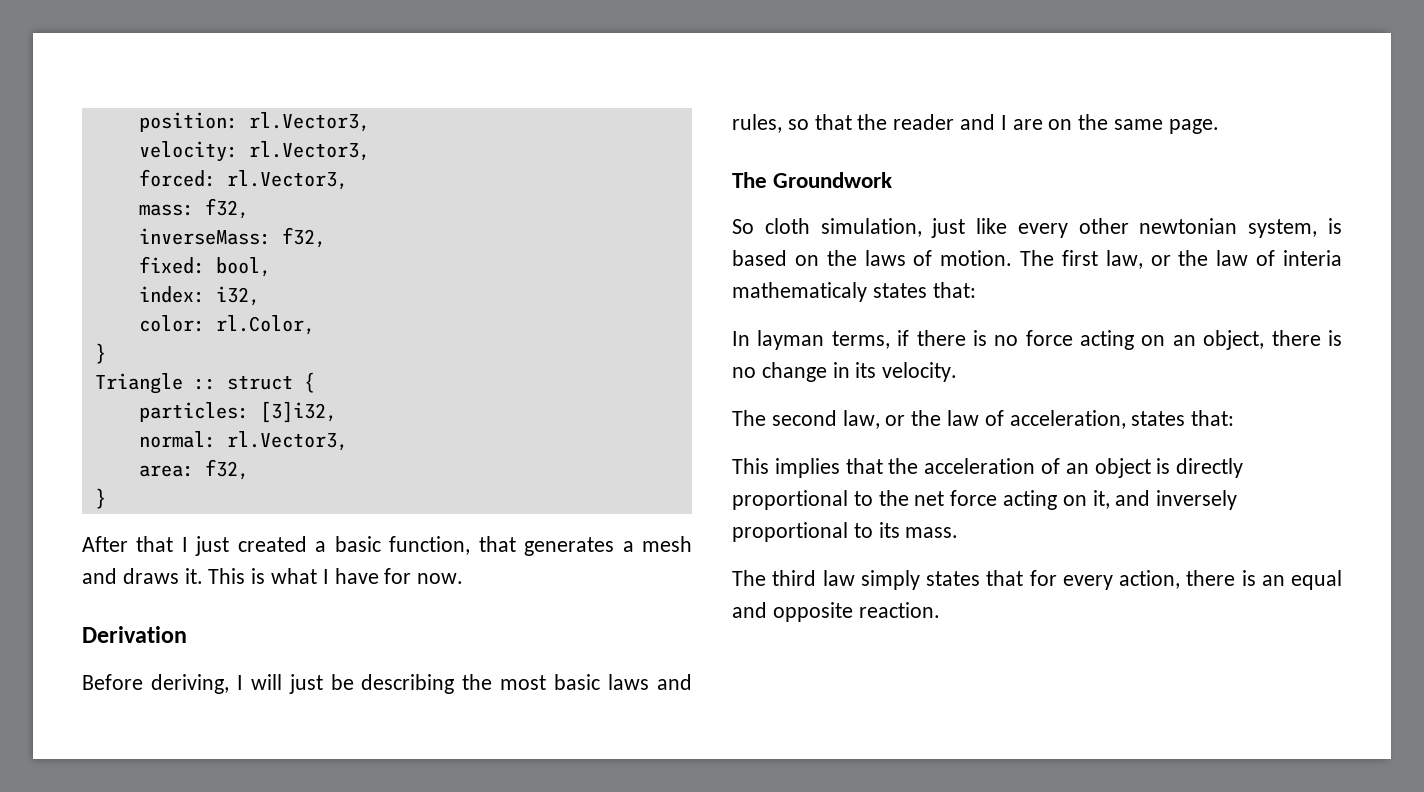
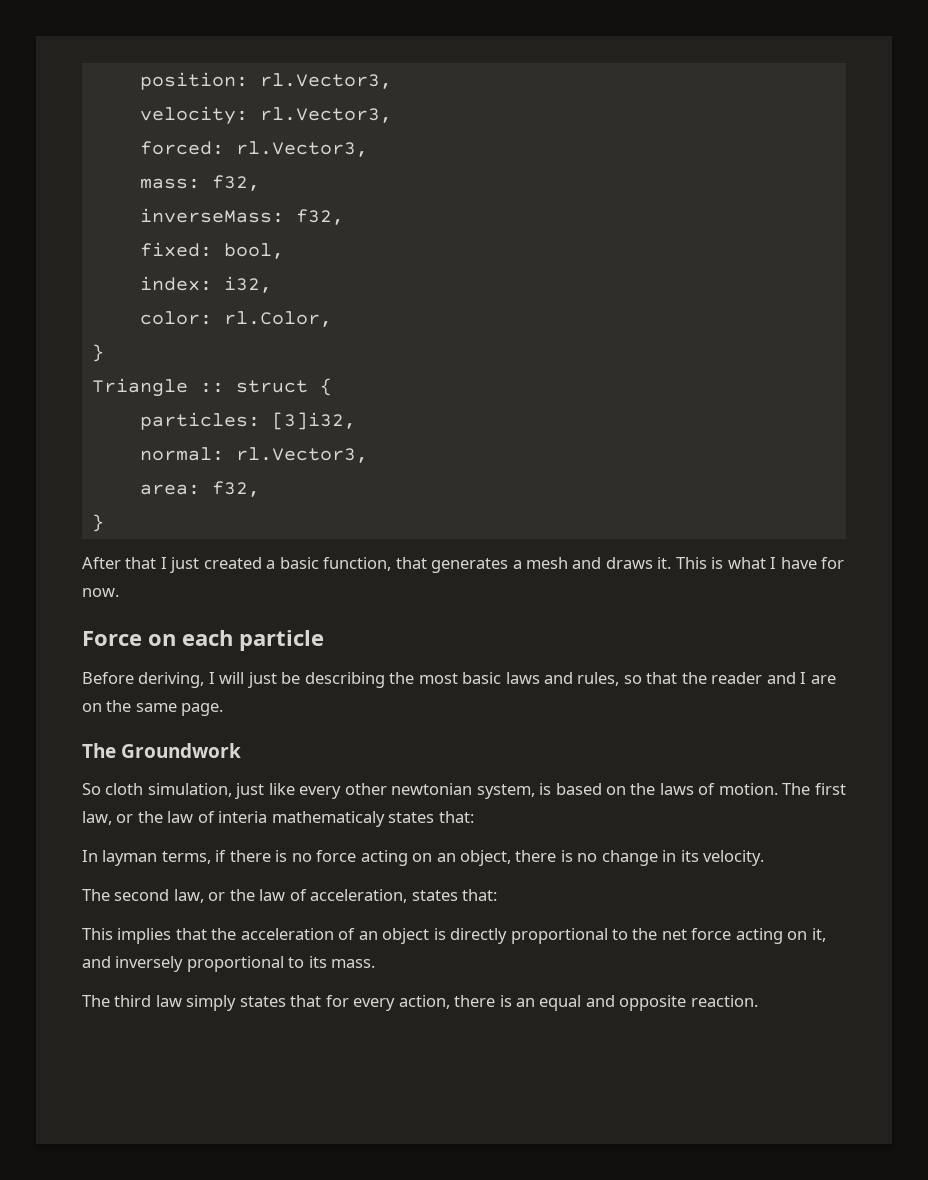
[82,626,187,643] Derivation -> [82,630,324,651] Force on each particle

